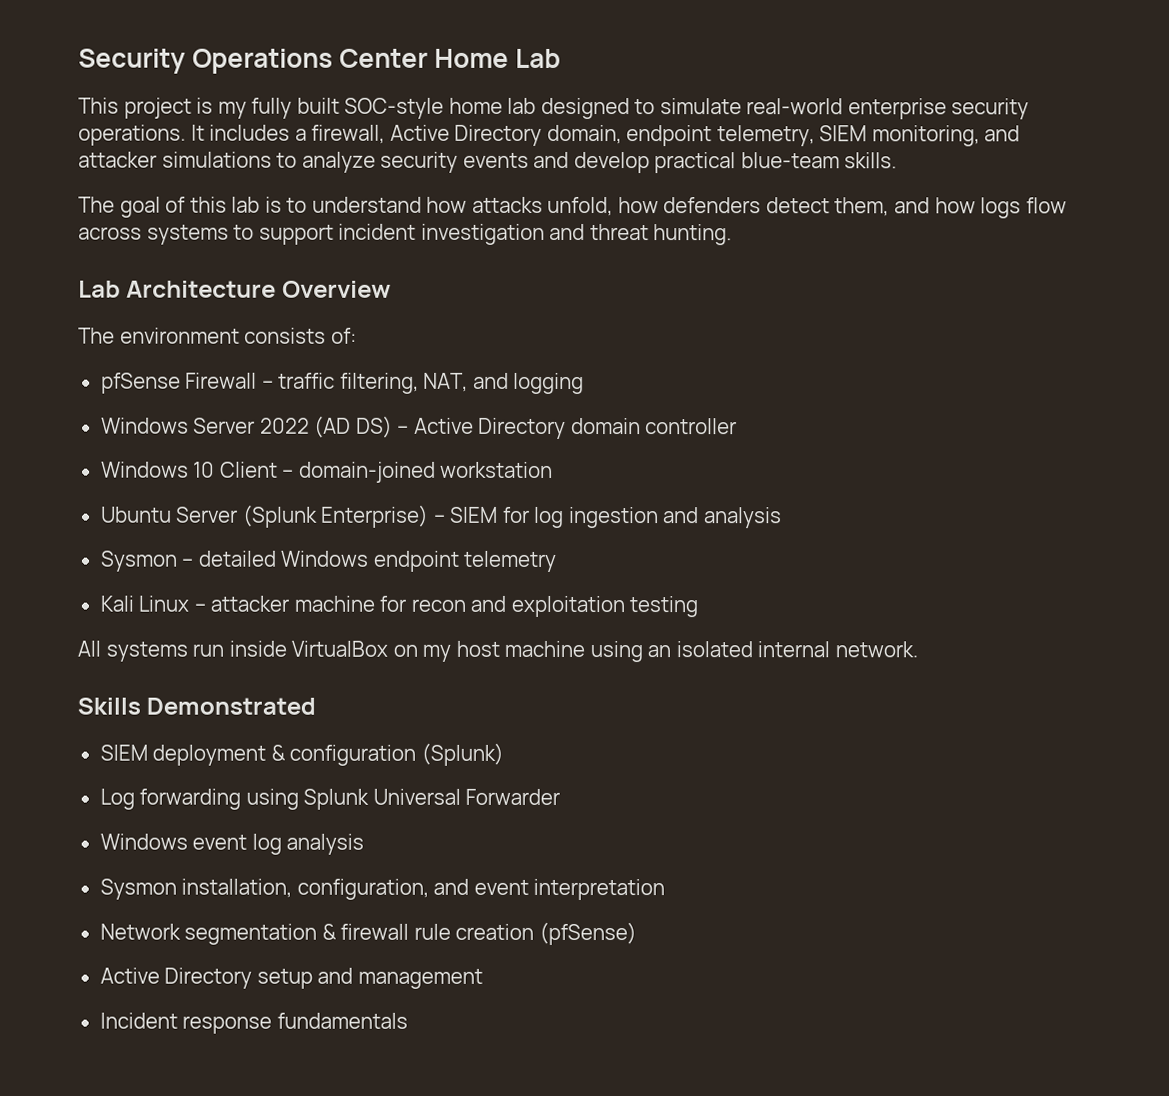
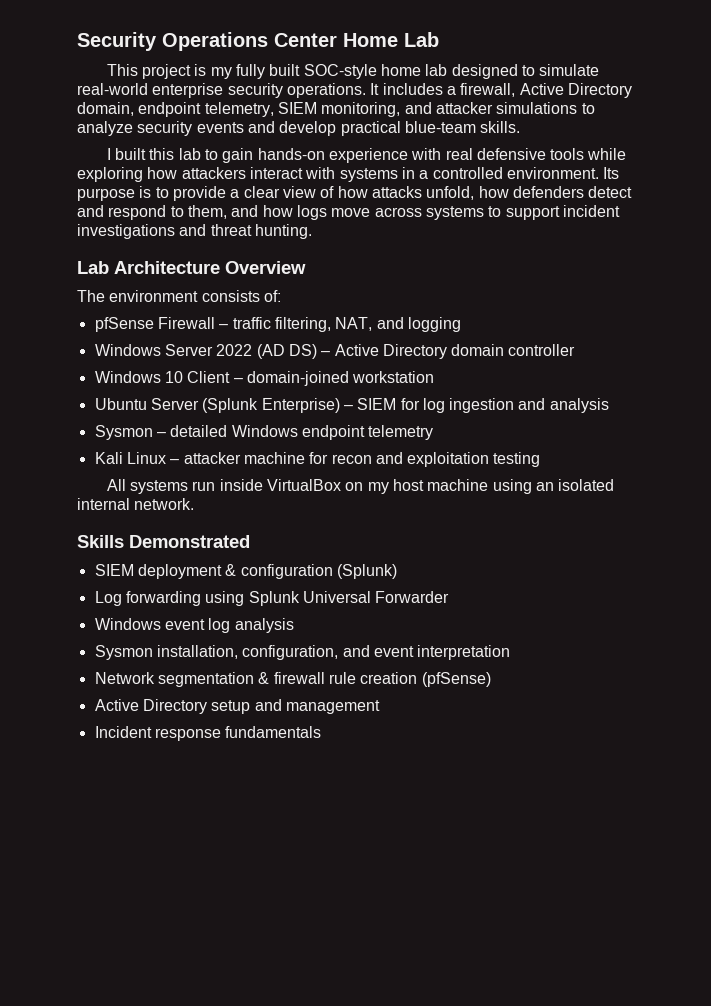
[78,196,422,218] The goal of this lab is to understand -> [106,148,627,163] [77,167,620,182] [77,186,335,201] I built this lab to gain hands-on experience with real defensive tools while exploring how attackers interact with systems in a controlled environment. Its purpose is to provide a clear view of
(830, 205) none -> [77,205,184,220] and respond to
[1025,197,1067,214] flow -> [331,208,371,217] move
[420,223,545,245] investigation -> [77,224,175,239] investigations

